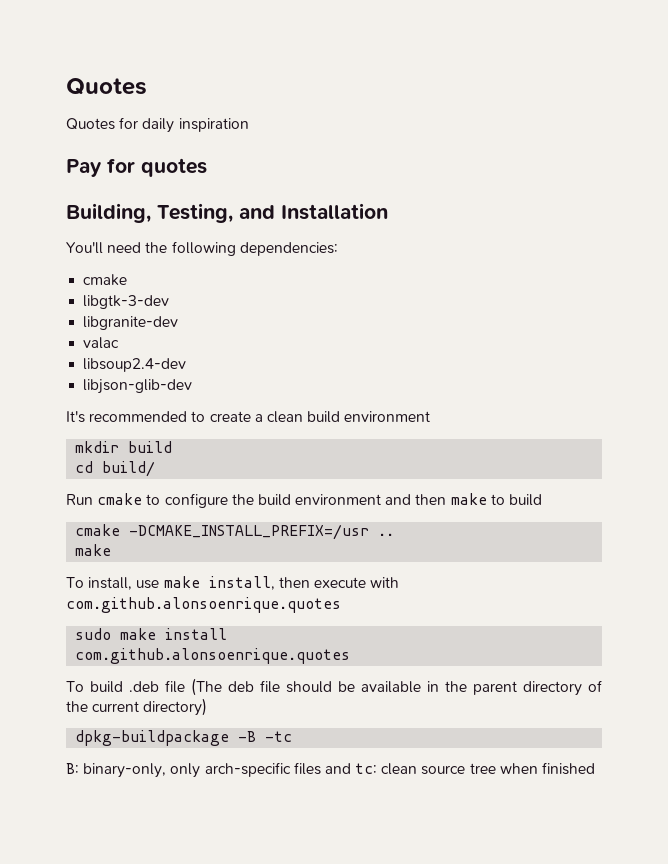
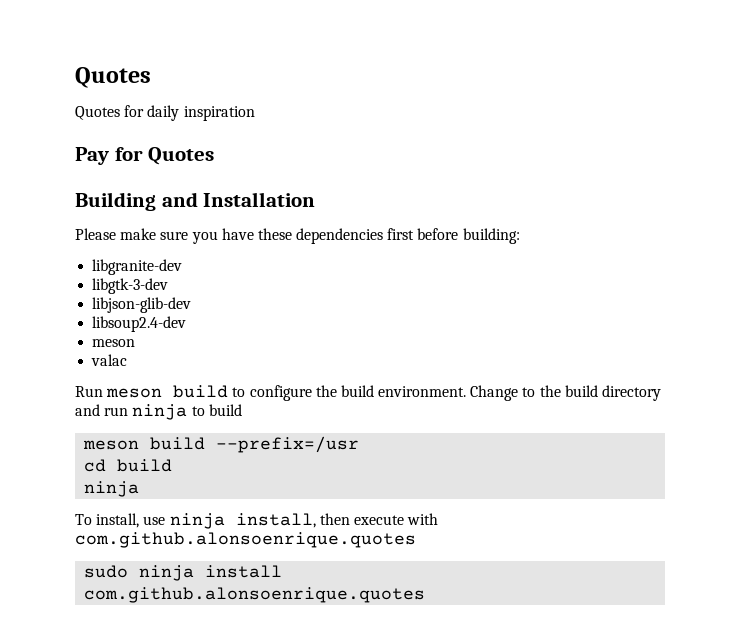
[141,158,207,177] [66,203,233,223] quotes // Building, Testing, -> [148,147,215,165] [75,192,156,211] Quotes // Building
[66,241,338,256] [83,274,128,286] [83,295,170,309] [83,316,179,330] [83,337,120,349] [83,358,187,372] [83,379,193,394] [66,411,431,423] [75,441,173,453] [75,461,156,477] [66,493,543,508] [75,524,395,540] [75,544,112,556] You'll need the following dependencies: // cmake // libgtk-3-dev // libgranite-dev // valac // libsoup2.4-dev // libjson-glib-dev // It's recommended to create a clean build environment // mkdir build // cd build/ // Run cmake to configure the build environment and then make to build // cmake -DCMAKE_INSTALL_PREFIX=/usr .. // make -> [75,228,520,244] [92,259,183,275] [92,278,169,294] [92,297,192,313] [92,316,187,332] [92,339,136,347] [91,354,128,366] [75,385,662,401] [75,404,242,420] [83,436,360,453] [84,459,173,472] [84,481,140,497] Please make sure you have these dependencies first before building: // libgranite-dev // libgtk-3-dev // libjson-glib-dev // libsoup2.4-dev // meson // valac // Run meson build to configure the build environment. Change to the build directory and run ninja to build // meson build --prefix=/usr // cd build // ninja
[163,576,200,588] make -> [169,513,225,529] ninja
[120,628,157,640] make -> [139,565,195,581] ninja
[66,678,602,696] [66,698,208,716] [75,730,293,746] [66,762,596,778] // To build .deb file (The deb file should be available in the parent directory of the current directory) // dpkg-buildpackage -B -tc // B: binary-only, only arch-specific files and tc: clean source tree when finished -> (426, 595) none

